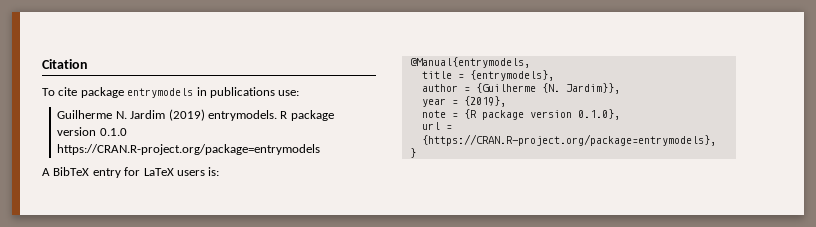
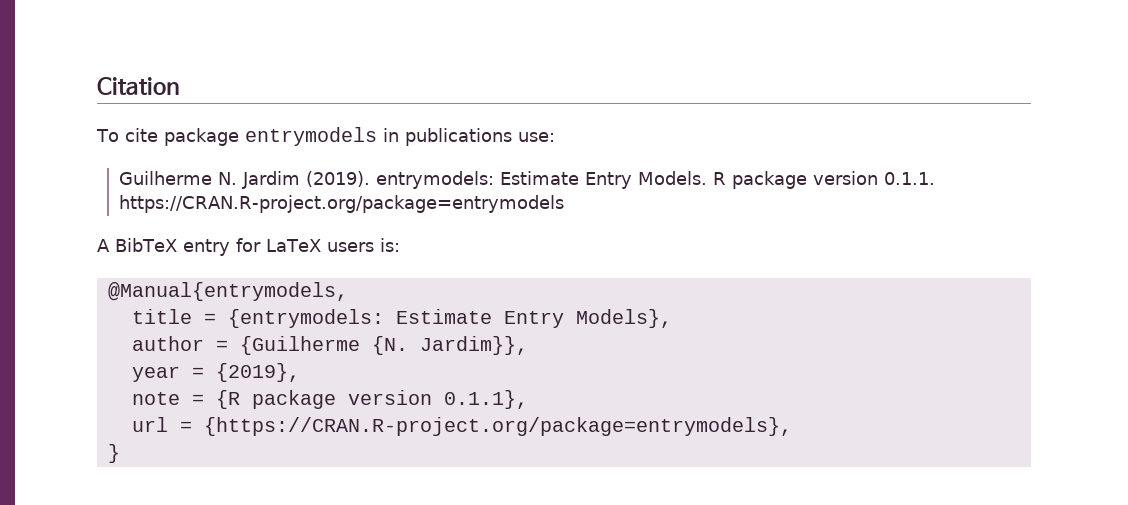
[168,109,277,121] (2019) entrymodels. -> [306,171,708,189] (2019). entrymodels: Estimate Entry Models.
[99,128,127,136] 0.1.0 -> [884,172,936,185] 0.1.1.
[469,70,554,81] {entrymodels}, -> [227,309,672,328] {entrymodels: Estimate Entry Models},
[577,109,620,120] 0.1.0}, -> [443,390,528,409] 0.1.1},

